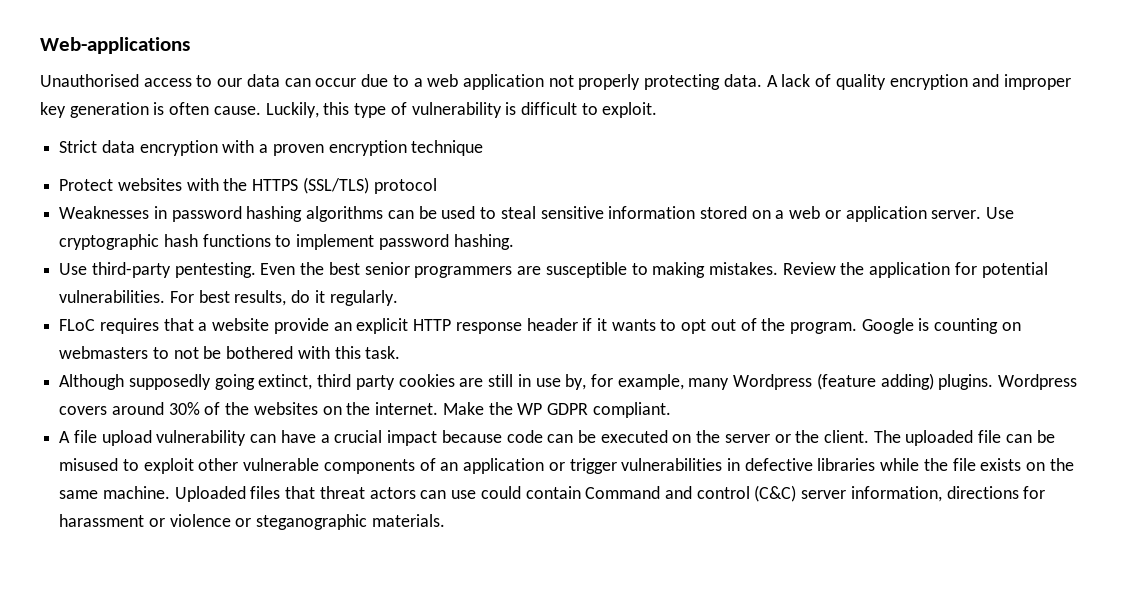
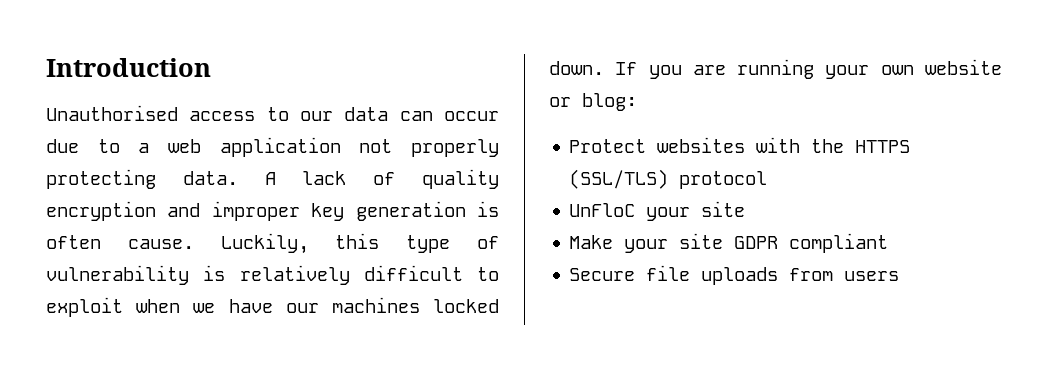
[40,37,190,54] Web-applications -> [46,58,211,77] Introduction
(517, 108) none -> [239,265,350,285] relatively
[602,102,658,118] [59,140,484,156] exploit. // Strict data encryption with a proven encryption technique -> [46,297,499,317] [549,59,1002,79] [549,93,637,111] exploit when we have our machines locked down. If you are running your own website or blog:
[59,206,1015,222] [59,234,514,250] [59,262,1048,278] [59,290,398,306] [59,318,1021,334] [59,346,401,359] [59,373,1078,390] [59,402,671,418] [59,430,1055,446] [59,458,1074,474] [59,485,1046,502] [59,514,445,530] Weaknesses in password hashing algorithms can be used to steal sensitive information stored on a web or application server. Use cryptographic hash functions to implement password hashing. // Use third-party pentesting. Even the best senior programmers are susceptible to making mistakes. Review the application for potential vulnerabilities. For best results, do it regularly. // FLoC requires that a website provide an explicit HTTP response header if it wants to opt out of the program. Google is counting on webmasters to not be bothered with this task. // Although supposedly going extinct, third party cookies are still in use by, for example, many Wordpress (feature adding) plugins. Wordpress covers around 30% of the websites on the internet. Make the WP GDPR compliant. // A file upload vulnerability can have a crucial impact because code can be executed on the server or the client. The uploaded file can be misused to exploit other vulnerable components of an application or trigger vulnerabilities in defective libraries while the file exists on the same machine. Uploaded files that threat actors can use could contain Command and control (C&C) server information, directions for harassment or violence or steganographic materials. -> [569,201,746,221] [569,233,889,253] [569,265,900,285] UnFloC your site // Make your site GDPR compliant // Secure file uploads from users

